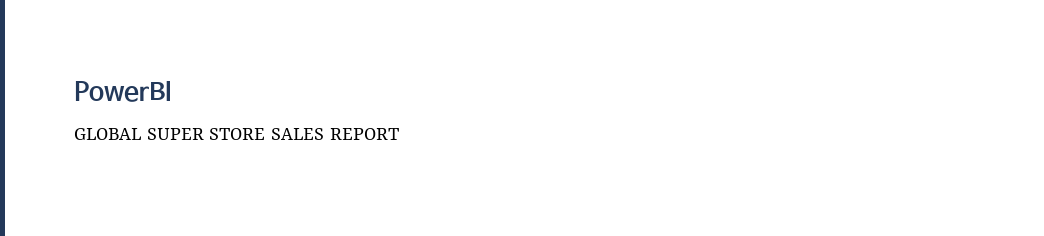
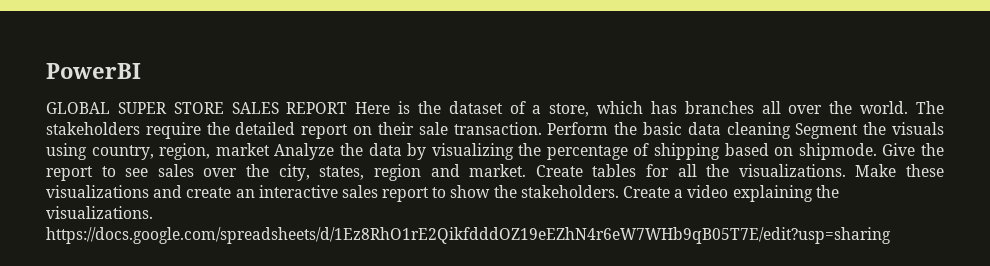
(399, 134) none -> [355,101,945,117] [46,122,944,139] [46,143,945,160] [46,164,944,181] [46,185,839,202] [46,206,153,219] [46,227,891,244] Here is the dataset of a store, which has branches all over the world. The stakeholders require the detailed report on their sale transaction. Perform the basic data cleaning Segment the visuals using country, region, market Analyze the data by visualizing the percentage of shipping based on shipmode. Give the report to see sales over the city, states, region and market. Create tables for all the visualizations. Make these visualizations and create an interactive sales report to show the stakeholders. Create a video explaining the visualizations. https://docs.google.com/spreadsheets/d/1Ez8RhO1rE2QikfdddOZ19eEZhN4r6eW7WHb9qB05T7E/edit?usp=sharing

